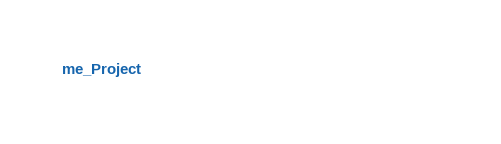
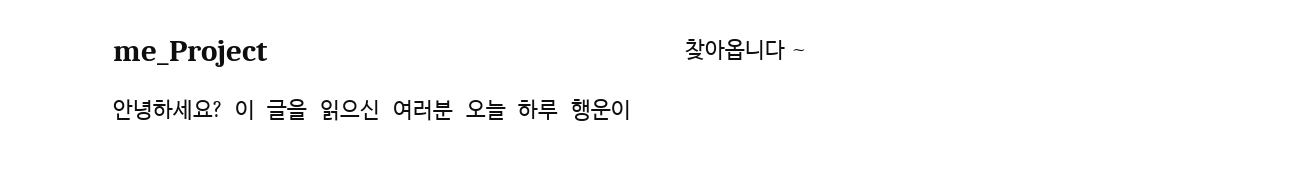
(141, 70) none -> [113,99,631,121] [685,39,807,60] // 안녕하세요? 이 글을 읽으신 여러분 오늘 하루 행운이 찾아옵니다 ~

